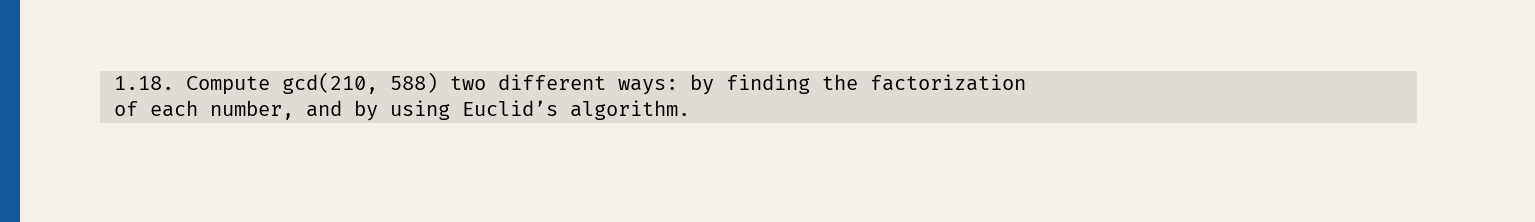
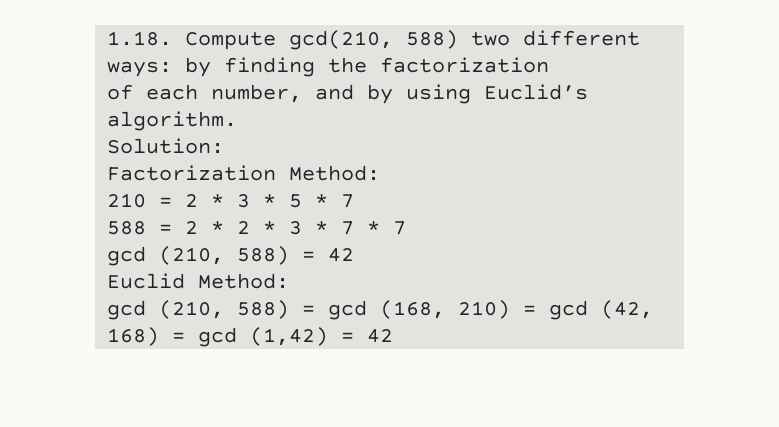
(690, 110) none -> [107,138,224,154] [107,165,380,181] [107,193,354,208] [107,221,406,235] [107,246,354,266] [107,273,289,289] [107,300,653,320] [107,327,393,347] // Solution: // Factorization Method: // 210 = 2 * 3 * 5 * 7 // 588 = 2 * 2 * 3 * 7 * 7 // gcd (210, 588) = 42 // Euclid Method: // gcd (210, 588) = gcd (168, 210) = gcd (42, 168) = gcd (1,42) = 42

